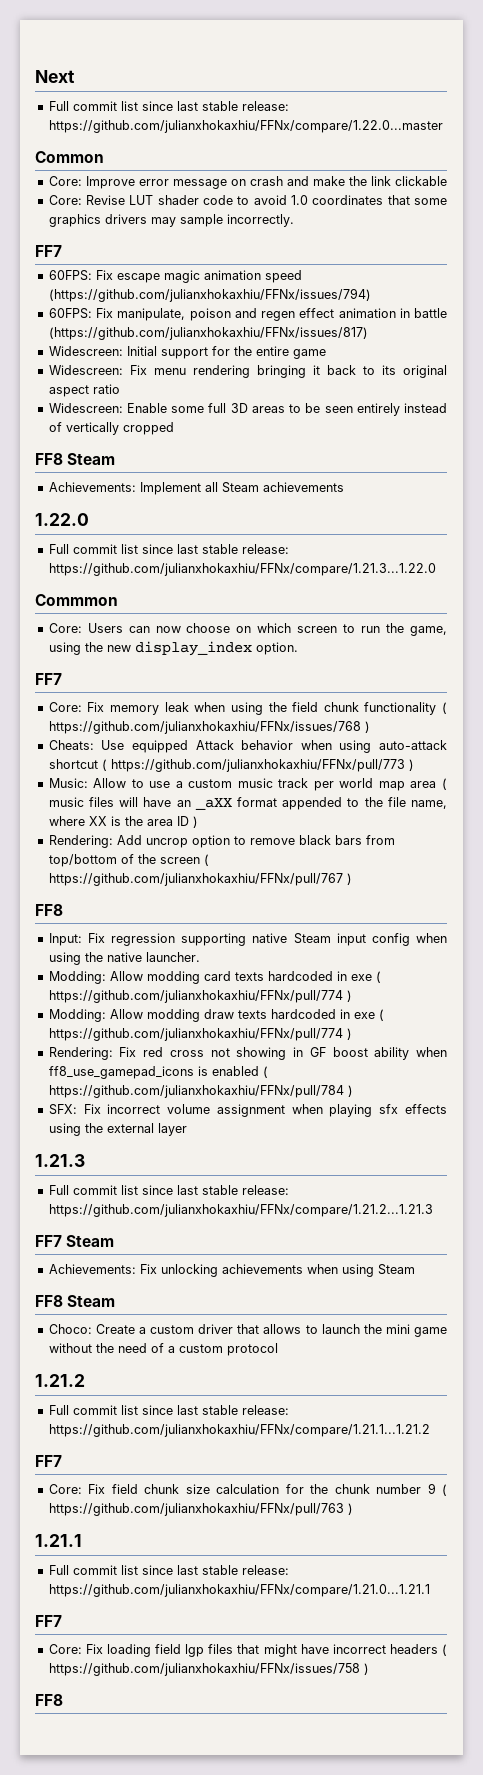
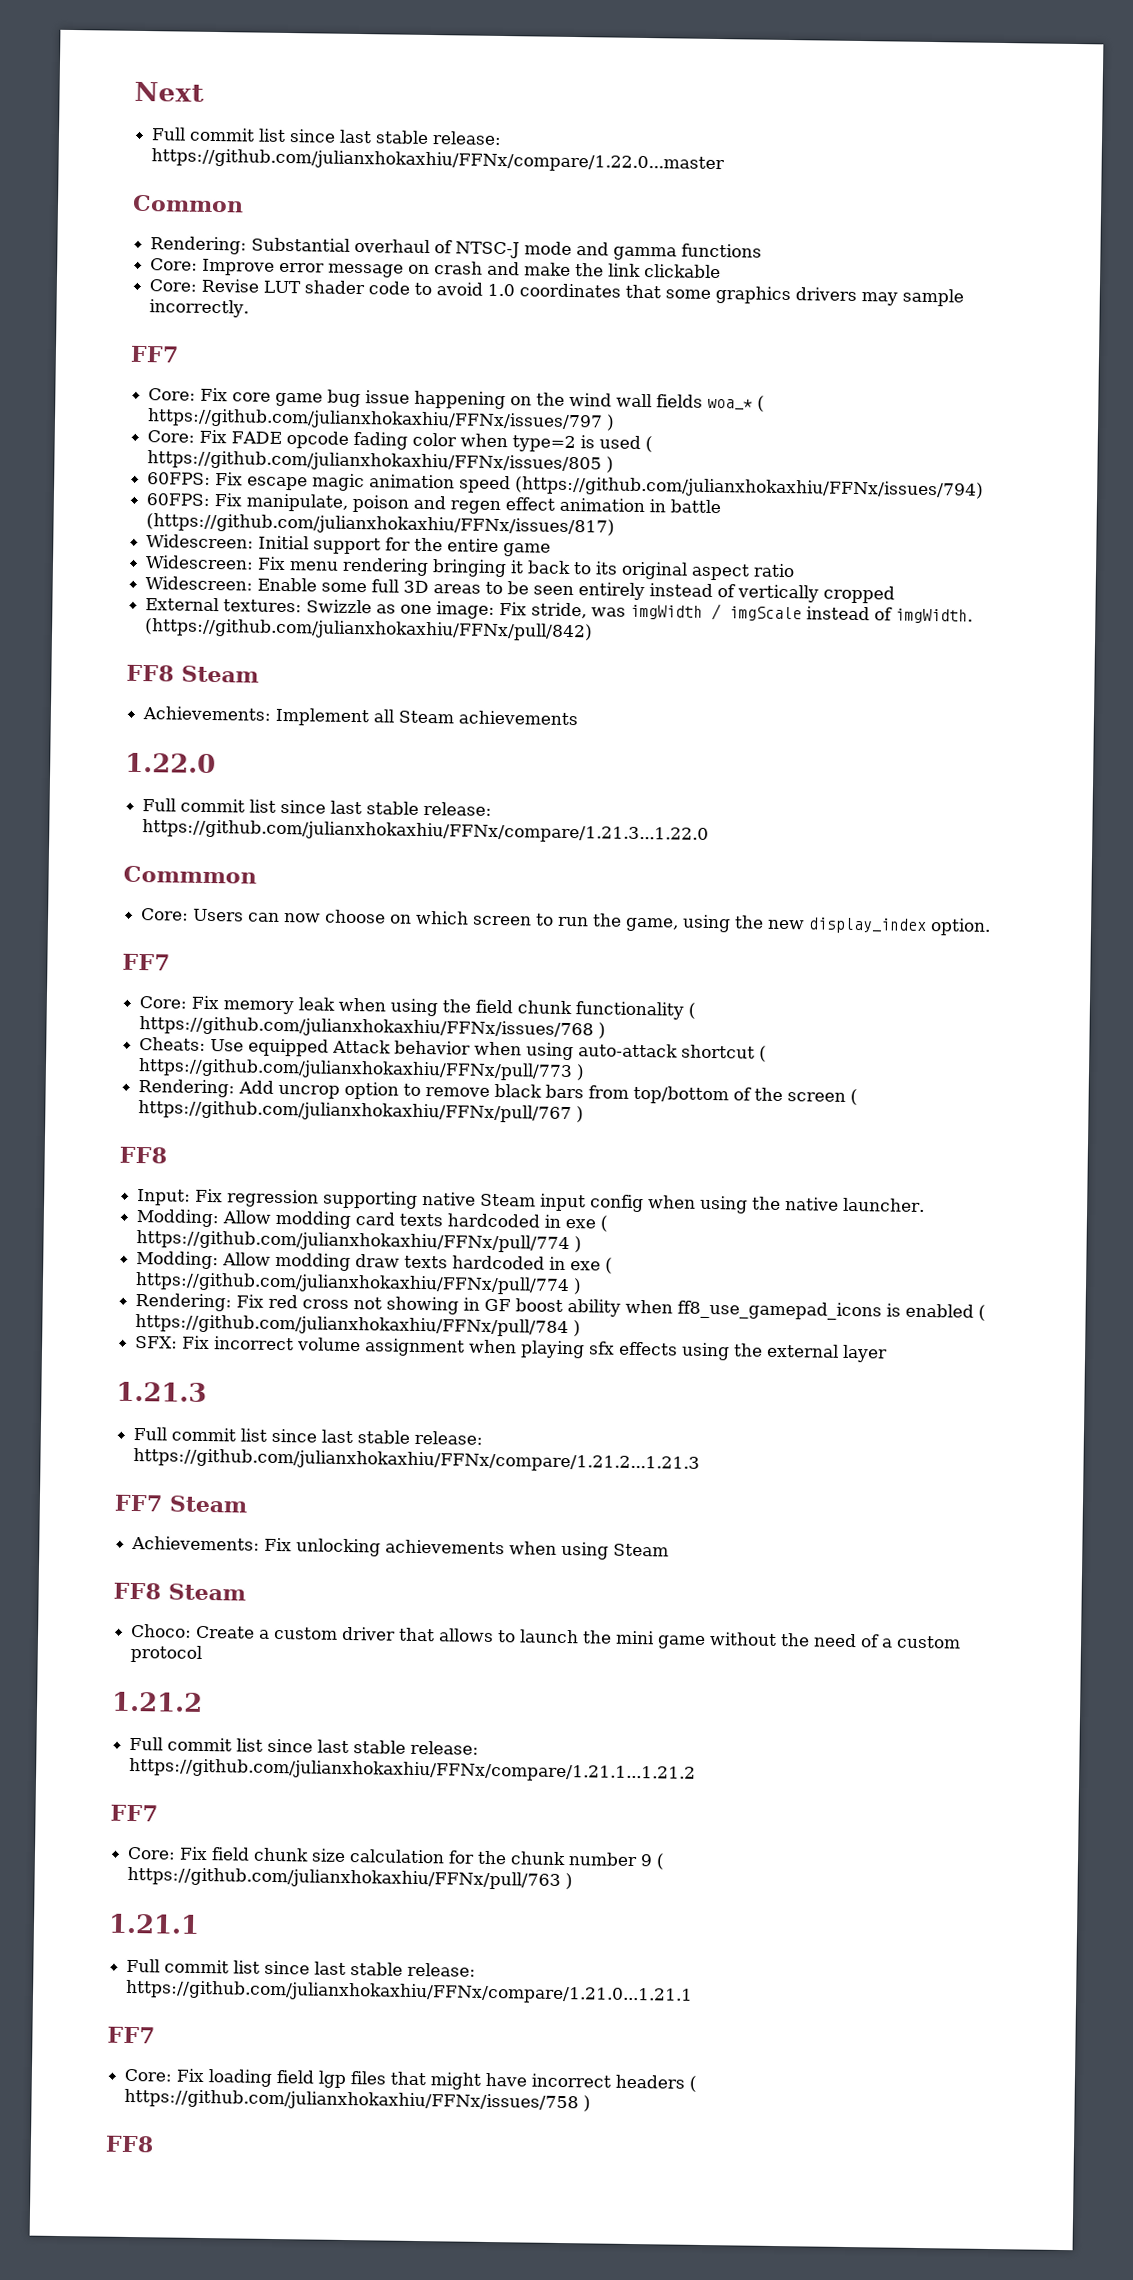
(104, 157) none -> [150,236,763,261] // Rendering: Substantial overhaul of NTSC-J mode and gamma functions
(62, 251) none -> [148,387,766,412] [147,408,616,432] [147,429,654,453] [147,450,615,474] // Core: Fix core game bug issue happening on the wind wall fields woa_* ( https://github.com/julianxhokaxhiu/FFNx/issues/797 ) // Core: Fix FADE opcode fading color when type=2 is used ( https://github.com/julianxhokaxhiu/FFNx/issues/805 )
(174, 428) none -> [145,597,974,624] [145,618,594,642] // External textures: Swizzle as one image: Fix stride, was imgWidth / imgScale instead of imgWidth. (https://github.com/julianxhokaxhiu/FFNx/pull/842)
[48,778,447,791] [48,797,447,810] [48,816,198,828] // Music: Allow to use a custom music track per world map area ( music files will have an _aXX format appended to the file name, where XX is the area ID ) -> (586, 1072) none

